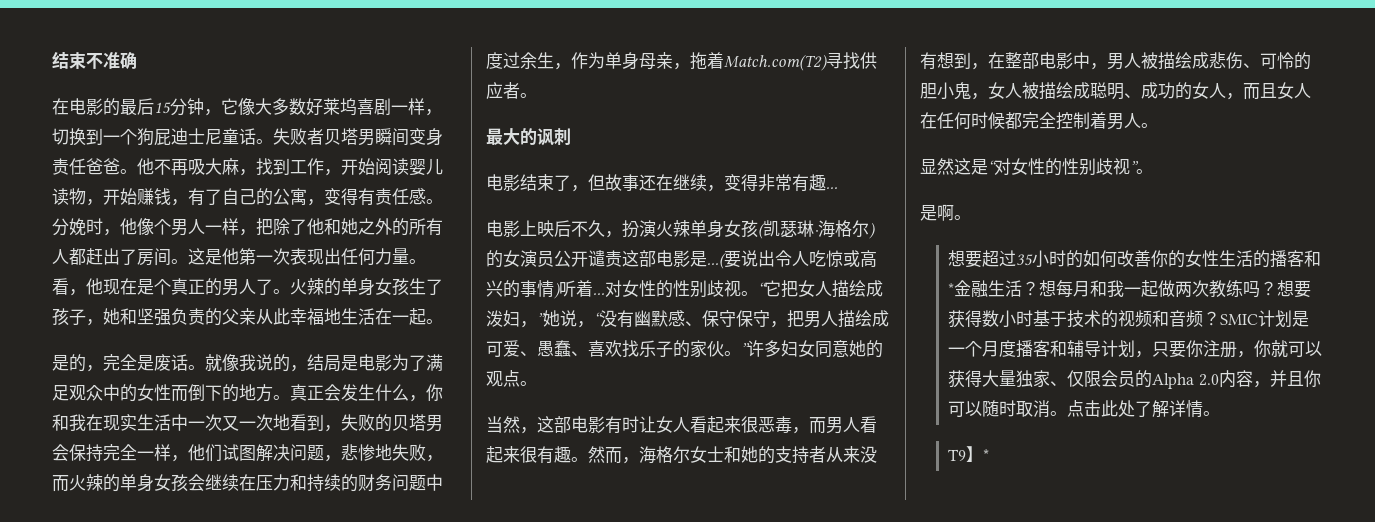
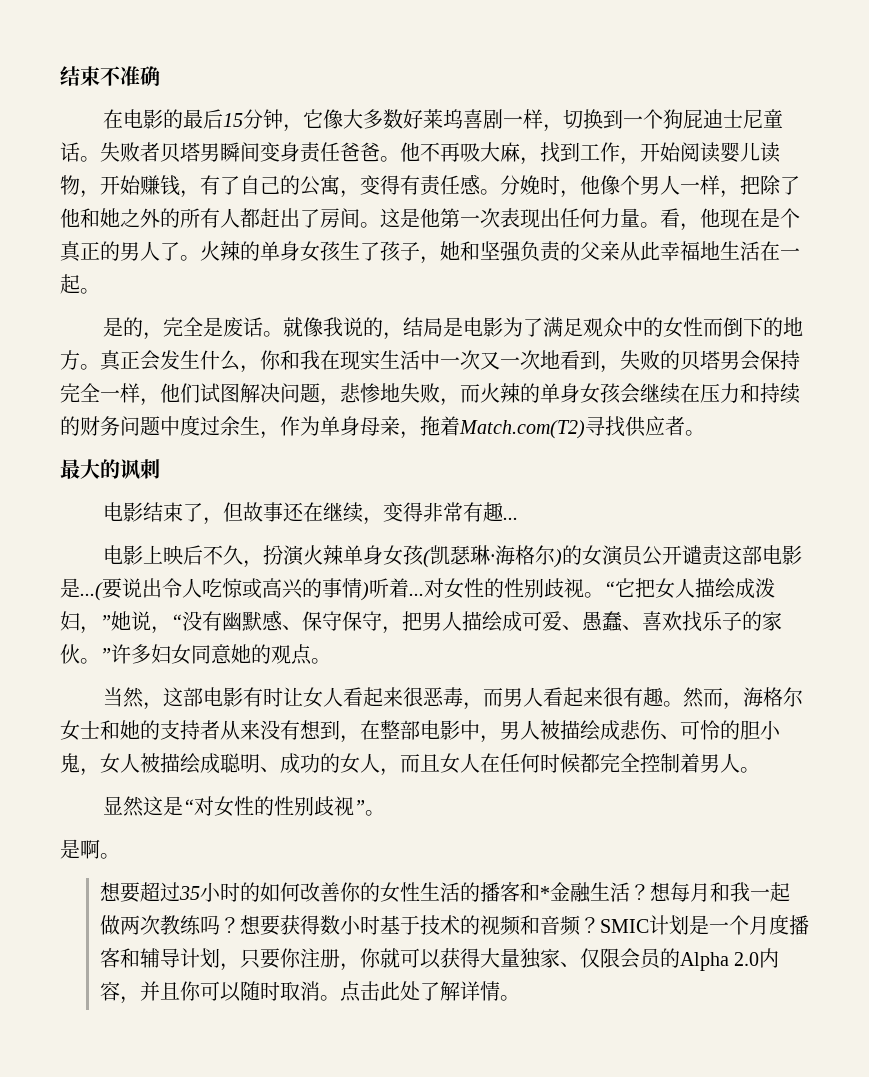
[948,446,990,462] // T9】* -> (520, 998) none

